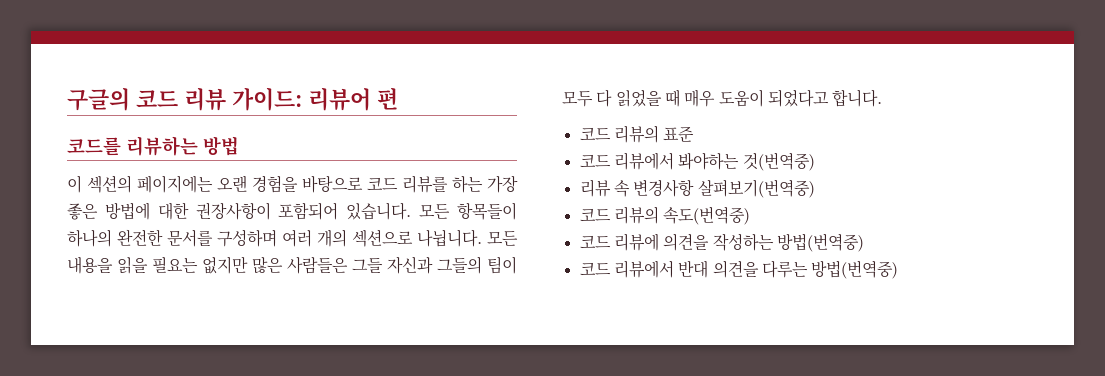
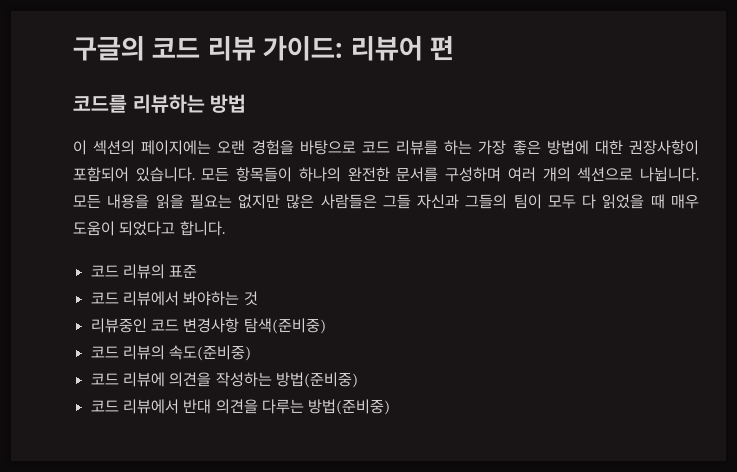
[742,152,815,171] [579,179,815,198] [579,206,751,225] 것(번역중) // 리뷰 속 변경사항 살펴보기(번역중) // 코드 리뷰의 속도(번역중) -> [243,291,258,306] [90,318,326,334] [90,345,252,361] 것 // 리뷰중인 코드 변경사항 탐색(준비중) // 코드 리뷰의 속도(준비중)
[776,233,864,252] 방법(번역중) -> [275,372,358,388] 방법(준비중)
[811,260,899,279] 방법(번역중) -> [308,399,391,415] 방법(준비중)

